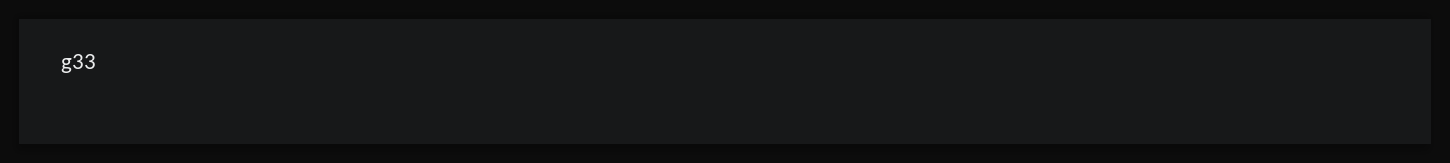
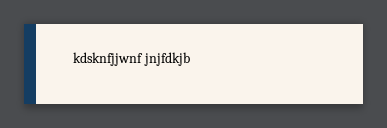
[61,54,96,73] g33 -> [73,52,190,66] kdsknfjjwnf jnjfdkjb

